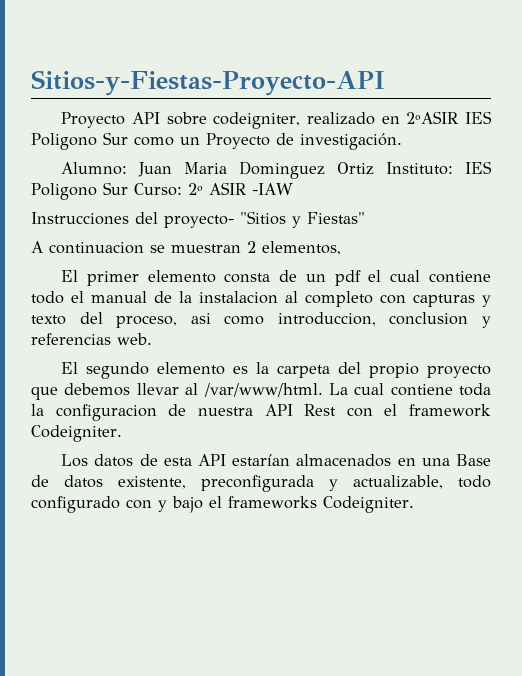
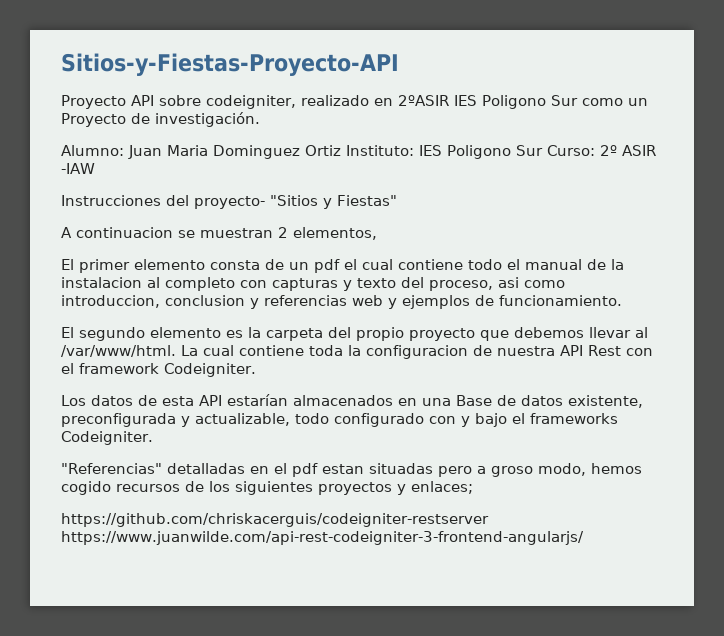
[117,333,152,345] web. -> [352,295,622,309] web y ejemplos de funcionamiento.
(414, 504) none -> [61,463,642,477] [61,481,473,495] [61,513,489,527] [61,531,584,545] // "Referencias" detalladas en el pdf estan situadas pero a groso modo, hemos cogido recursos de los siguientes proyectos y enlaces; // https://github.com/chriskacerguis/codeigniter-restserver https://www.juanwilde.com/api-rest-codeigniter-3-frontend-angularjs/

